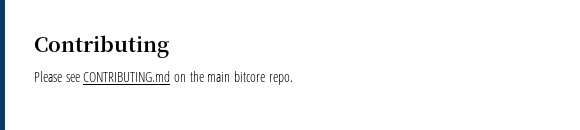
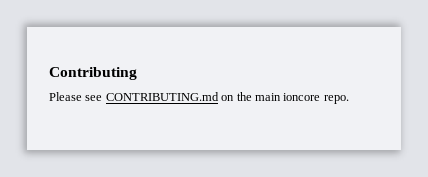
[233,71,265,82] bitcore -> [283,93,321,101] ioncore

